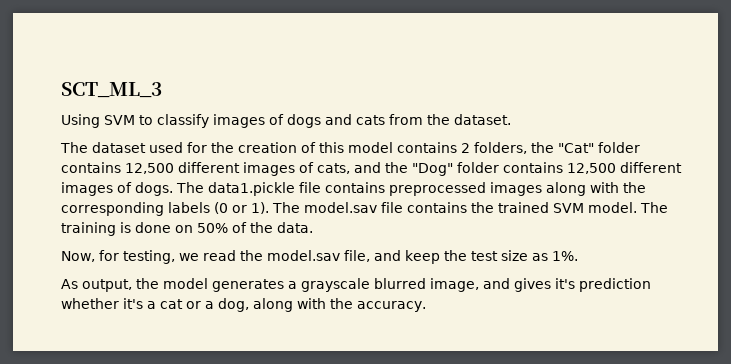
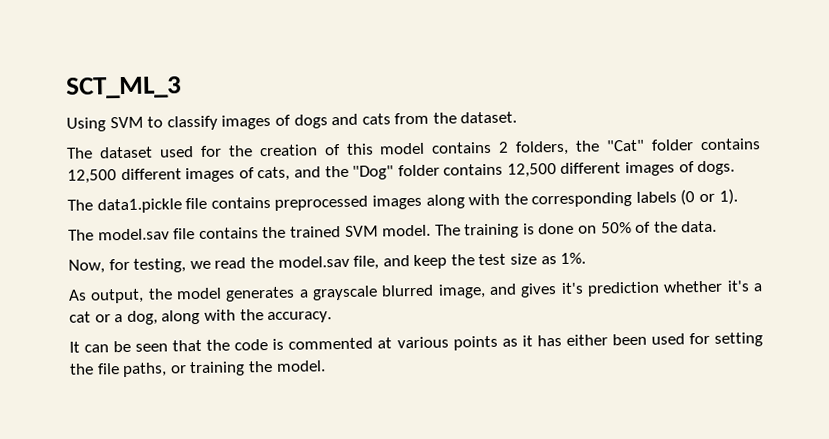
(173, 189) none -> (736, 168) //
(269, 208) none -> (738, 196) //
(426, 306) none -> [69,332,763,353] [69,360,326,378] // It can be seen that the code is commented at various points as it has either been used for setting the file paths, or training the model.

